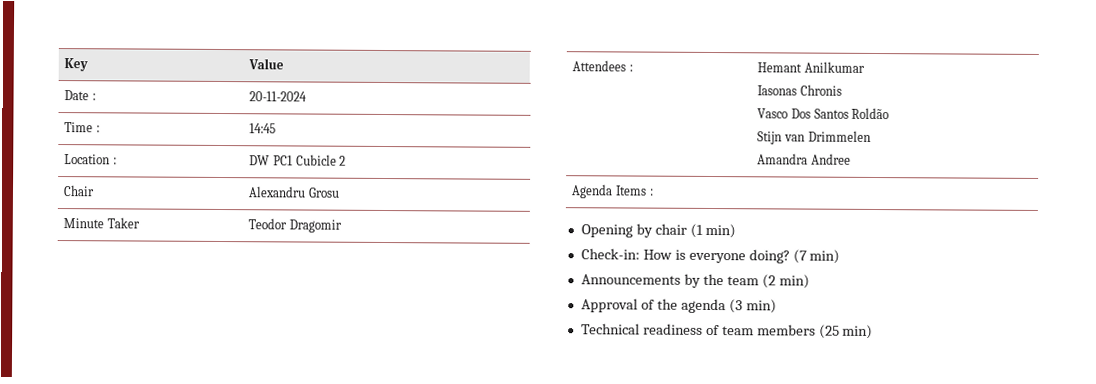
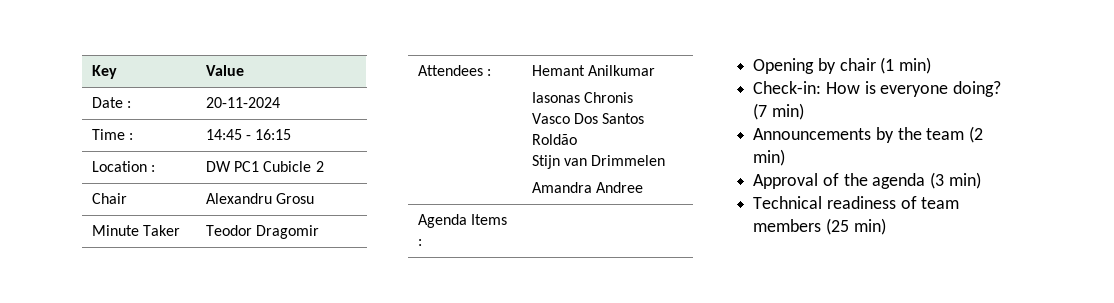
(277, 128) none -> [246,129,292,140] - 16:15

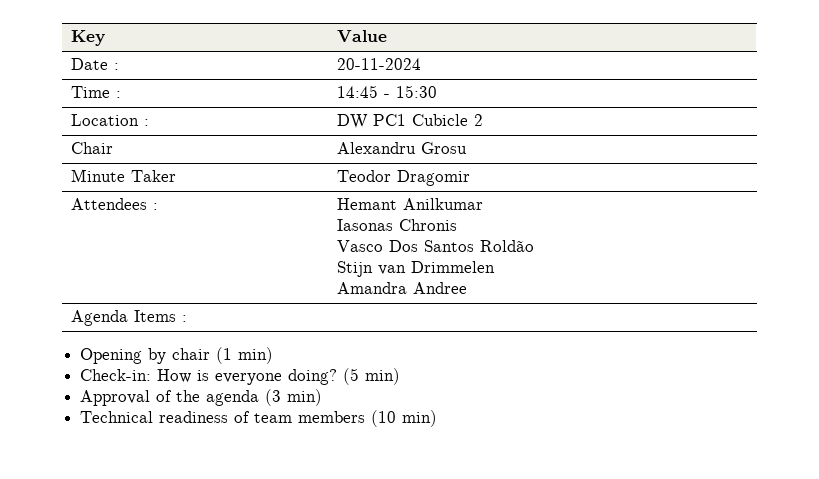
[255,129,292,140] 16:15 -> [395,85,437,98] 15:30
[753,103,804,120] [753,126,984,143] (7 min) // Announcements by the team (2 -> [343,368,360,385] (5
[825,218,849,235] (25 -> [371,410,397,427] (10

